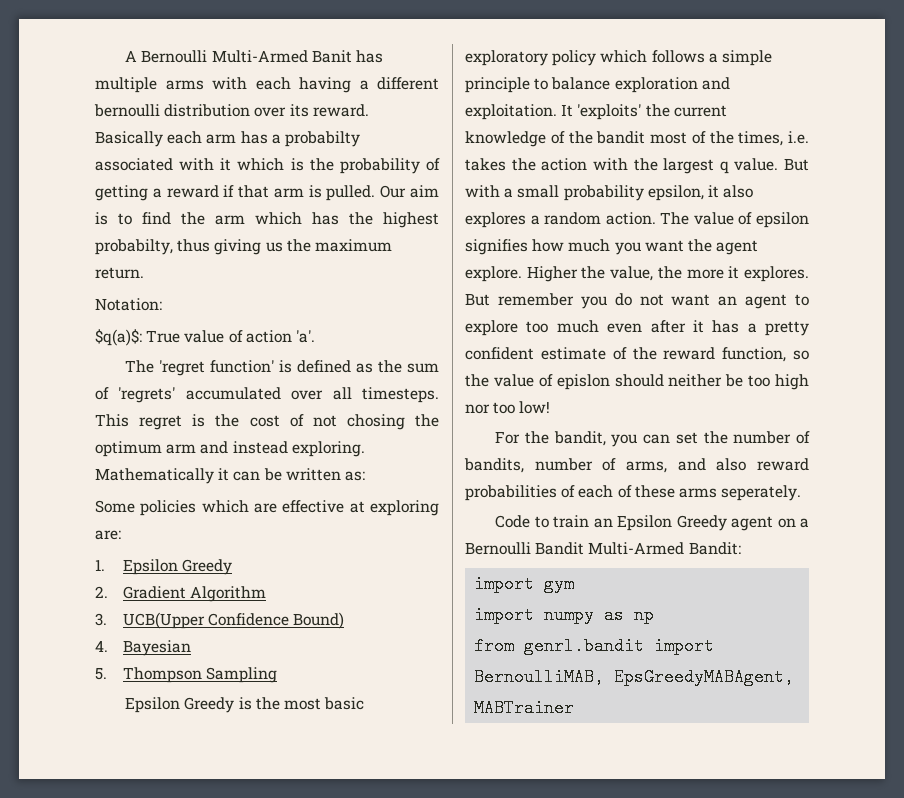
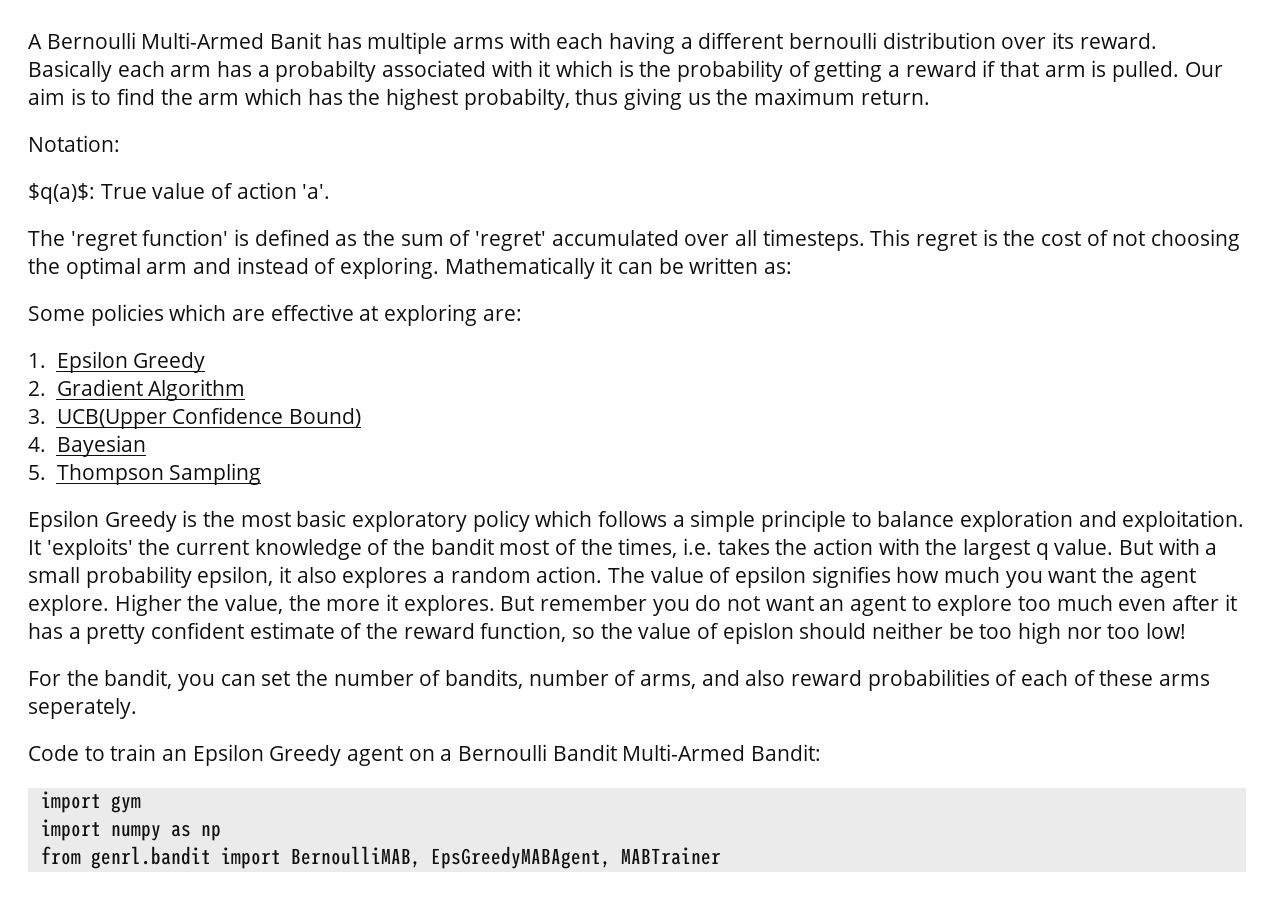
[118,387,176,403] 'regrets' -> [475,231,547,251] 'regret'
[346,414,439,430] [95,441,162,457] chosing the optimum -> [1151,229,1241,251] [28,257,141,279] choosing the optimal
(288, 447) none -> [314,258,337,274] of

